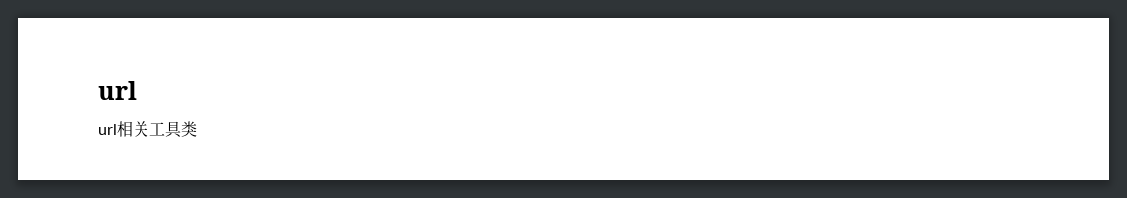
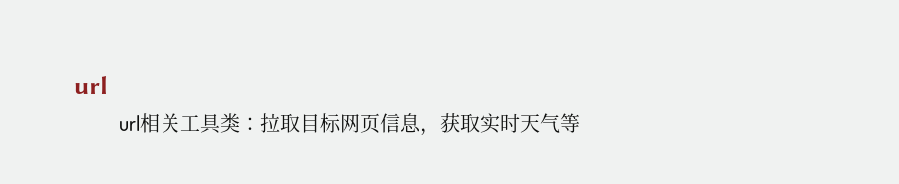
(197, 129) none -> [239,113,580,136] ：拉取目标网页信息，获取实时天气等

